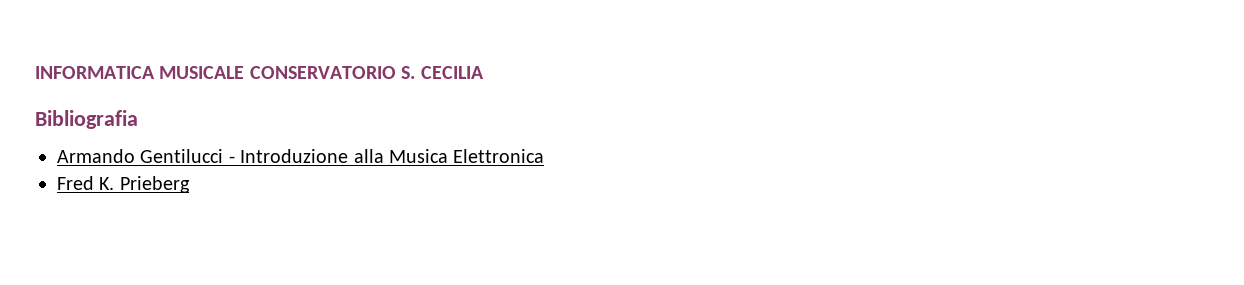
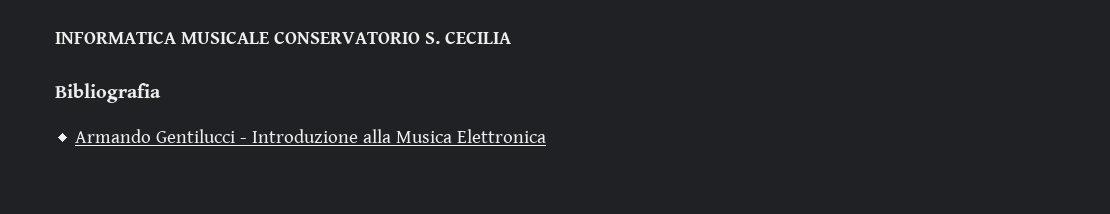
[57,176,190,193] // Fred K. Prieberg -> (547, 136) none

